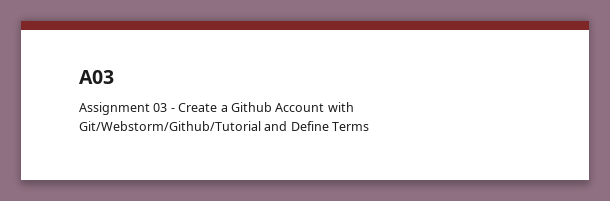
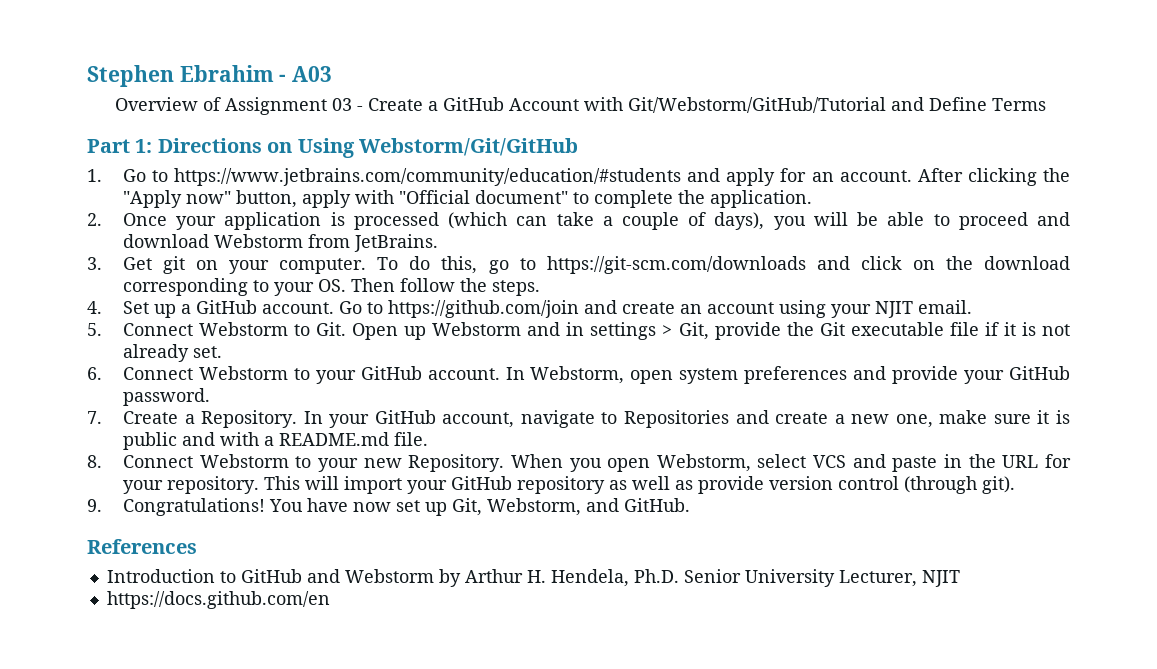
(79, 77) none -> [87,65,287,87] Stephen Ebrahim -
(114, 77) none -> [114,97,221,111] Overview of
[230,102,272,112] Github -> [442,97,504,111] GitHub
[79,121,261,131] Git/Webstorm/Github/Tutorial -> [627,97,886,113] Git/Webstorm/GitHub/Tutorial
(370, 126) none -> [87,138,578,158] [87,168,1071,186] [122,190,812,208] [87,212,1070,230] [122,234,438,252] [87,256,1070,274] [122,278,540,296] [87,300,972,318] [87,322,1071,340] [122,344,222,362] [87,366,1070,384] [122,388,210,406] [87,410,1071,428] [122,432,428,450] [87,454,1072,472] [122,476,1015,494] [87,498,690,516] [87,539,197,554] [106,569,960,587] [106,591,330,609] // Part 1: Directions on Using Webstorm/Git/GitHub // 1. Go to https://www.jetbrains.com/community/education/#students and apply for an account. After clicking the "Apply now" button, apply with "Official document" to complete the application. // 2. Once your application is processed (which can take a couple of days), you will be able to proceed and download Webstorm from JetBrains. // 3. Get git on your computer. To do this, go to https://git-scm.com/downloads and click on the download corresponding to your OS. Then follow the steps. // 4. Set up a GitHub account. Go to https://github.com/join and create an account using your NJIT email. // 5. Connect Webstorm to Git. Open up Webstorm and in settings > Git, provide the Git executable file if it is not already set. // 6. Connect Webstorm to your GitHub account. In Webstorm, open system preferences and provide your GitHub password. // 7. Create a Repository. In your GitHub account, navigate to Repositories and create a new one, make sure it is public and with a README.md file. // 8. Connect Webstorm to your new Repository. When you open Webstorm, select VCS and paste in the URL for your repository. This will import your GitHub repository as well as provide version control (through git). // 9. Congratulations! You have now set up Git, Webstorm, and GitHub. // References // Introduction to GitHub and Webstorm by Arthur H. Hendela, Ph.D. Senior University Lecturer, NJIT // https://docs.github.com/en

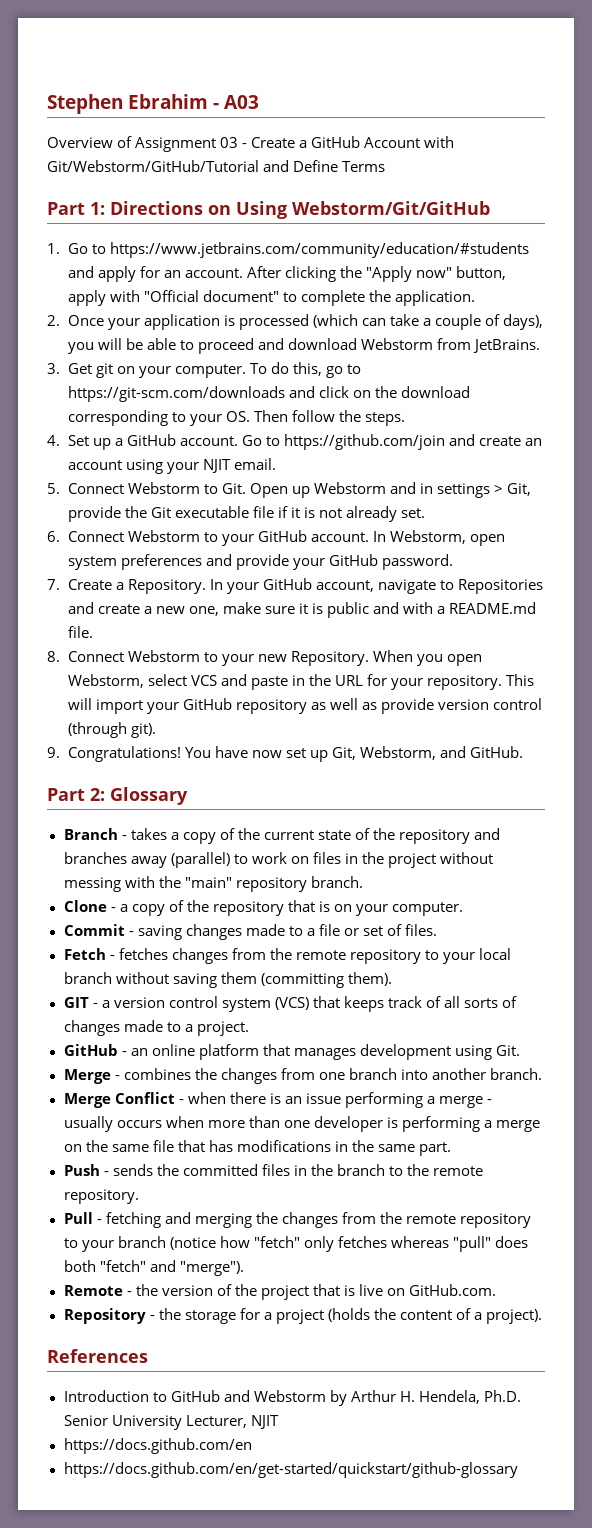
(690, 505) none -> [47,787,188,805] [63,828,501,844] [63,852,494,868] [63,876,363,892] [63,900,464,916] [63,924,438,940] [63,948,512,964] [63,972,392,988] [63,996,518,1012] [63,1020,249,1036] [63,1044,520,1060] [63,1068,542,1084] [63,1092,493,1108] [63,1116,540,1132] [63,1140,452,1156] [63,1164,484,1176] [63,1189,139,1204] [63,1212,531,1228] [63,1236,528,1252] [63,1260,244,1276] [63,1284,497,1300] [63,1308,543,1324] // Part 2: Glossary // Branch - takes a copy of the current state of the repository and branches away (parallel) to work on files in the project without messing with the "main" repository branch. // Clone - a copy of the repository that is on your computer. // Commit - saving changes made to a file or set of files. // Fetch - fetches changes from the remote repository to your local branch without saving them (committing them). // GIT - a version control system (VCS) that keeps track of all sorts of changes made to a project. // GitHub - an online platform that manages development using Git. // Merge - combines the changes from one branch into another branch. // Merge Conflict - when there is an issue performing a merge - usually occurs when more than one developer is performing a merge on the same file that has modifications in the same part. // Push - sends the committed files in the branch to the remote repository. // Pull - fetching and merging the changes from the remote repository to your branch (notice how "fetch" only fetches whereas "pull" does both "fetch" and "merge"). // Remote - the version of the project that is live on GitHub.com. // Repository - the storage for a project (holds the content of a project).
(330, 600) none -> [63,1462,518,1478] // https://docs.github.com/en/get-started/quickstart/github-glossary

